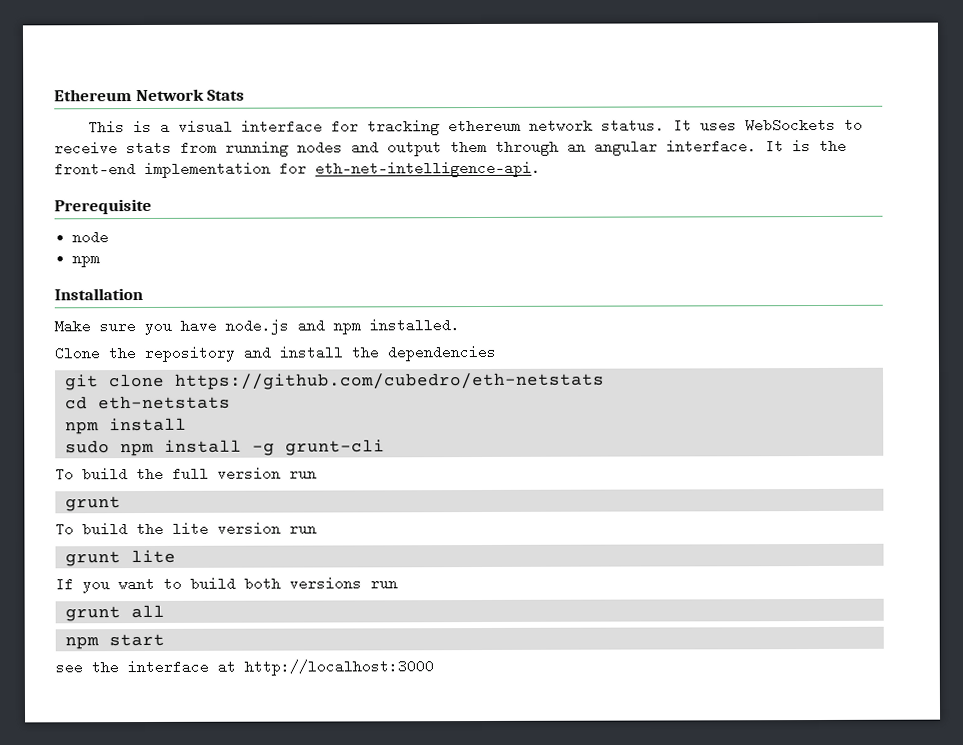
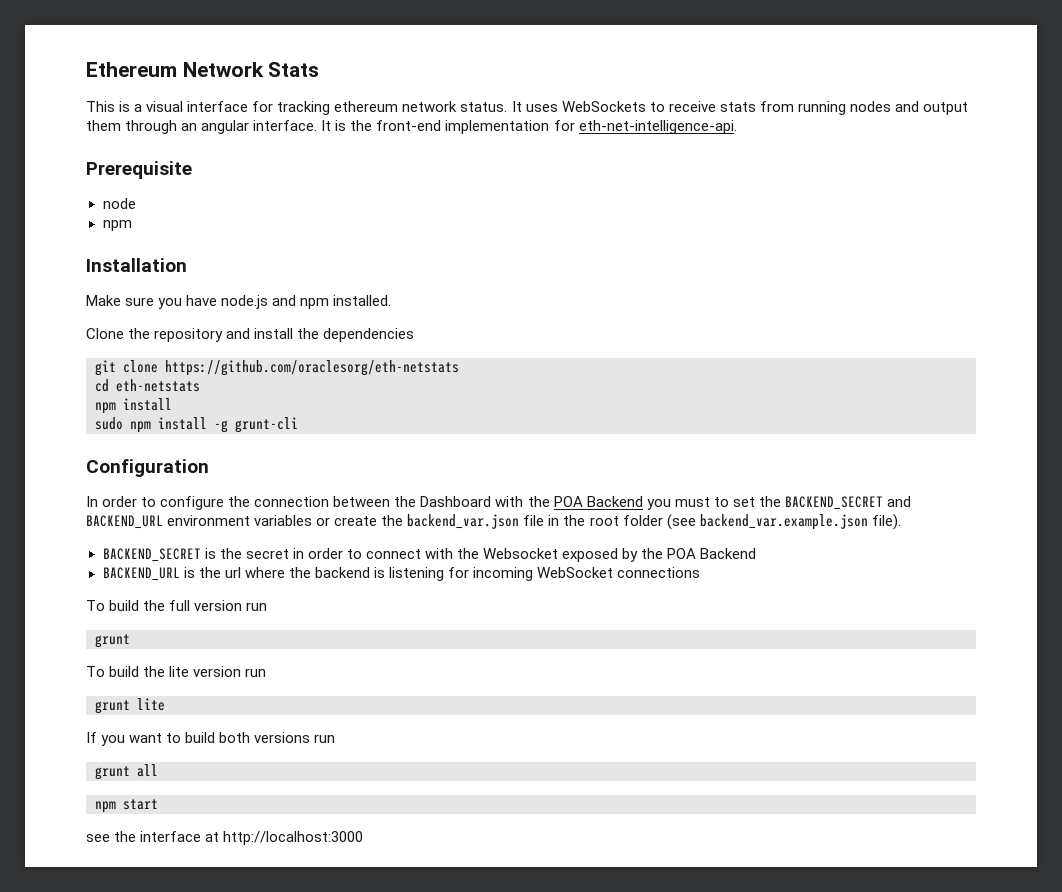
[174,372,605,390] https://github.com/cubedro/eth-netstats -> [165,360,459,376] https://github.com/oraclesorg/eth-netstats
(385, 447) none -> [86,459,209,477] [86,496,911,510] [86,514,901,530] [102,548,757,562] [102,567,701,581] // Configuration // In order to configure the connection between the Dashboard with the POA Backend you must to set the BACKEND_SECRET and BACKEND_URL environment variables or create the backend_var.json file in the root folder (see backend_var.example.json file). // BACKEND_SECRET is the secret in order to connect with the Websocket exposed by the POA Backend // BACKEND_URL is the url where the backend is listening for incoming WebSocket connections

